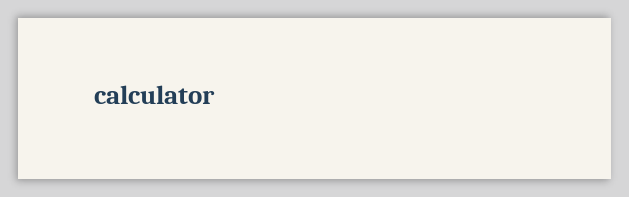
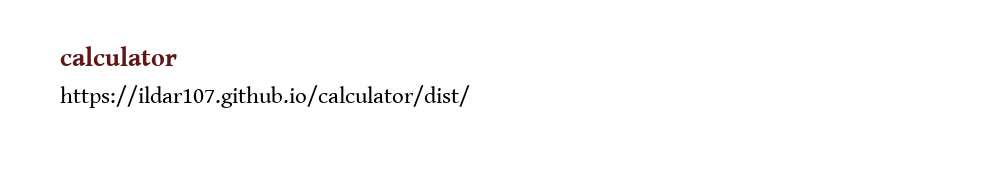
(215, 94) none -> [60,85,470,108] // https://ildar107.github.io/calculator/dist/

